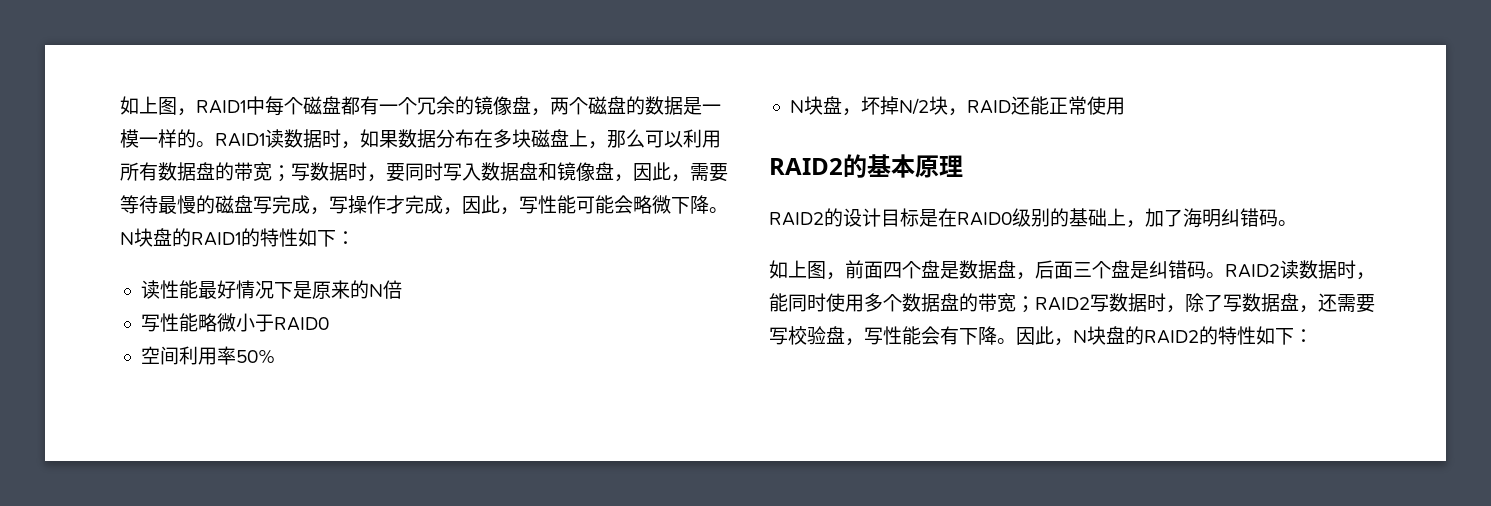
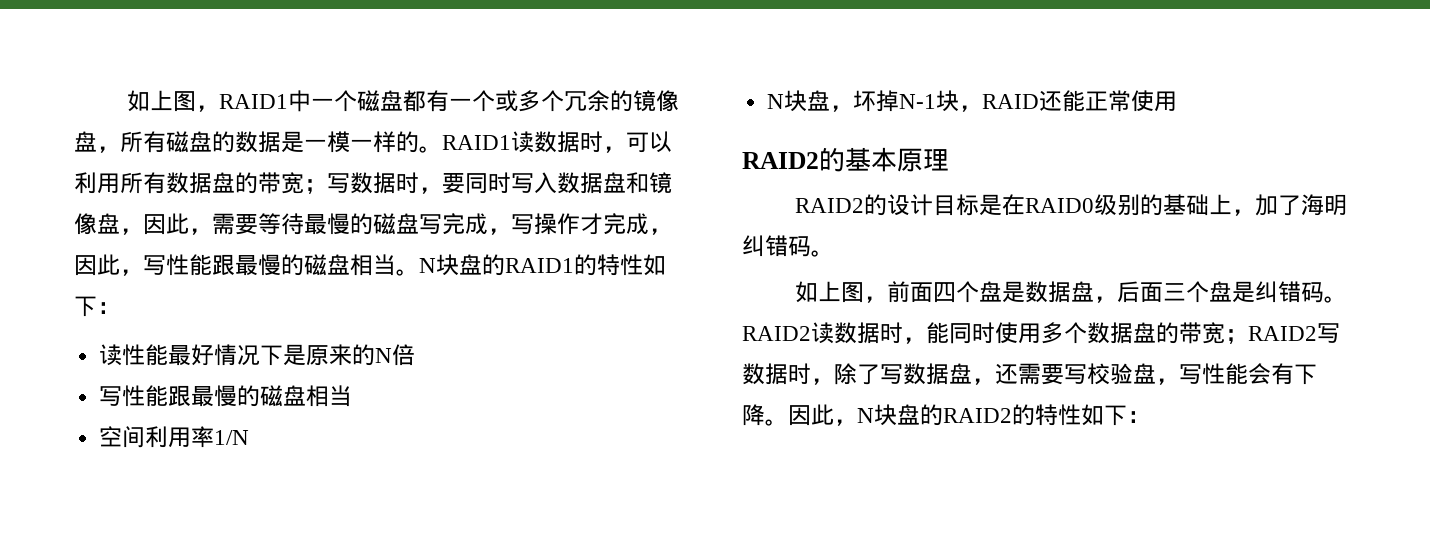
[265,96,284,116] 每 -> [310,98,334,109] 一
(417, 106) none -> [494,90,564,112] 或多个
[550,97,588,115] 两个 -> [120,131,166,153] 所有
[360,129,645,149] 如果数据分布在多块磁盘上，那么 -> (626, 149) none
[576,195,709,214] 可能会略微下降 -> [212,254,396,276] 跟最慢的磁盘相当
[197,313,329,332] 略微小于RAID0 -> [168,385,353,407] 跟最慢的磁盘相当
[235,349,276,364] 50% -> [214,430,250,445] 1/N
[898,98,929,115] N/2 -> [899,94,937,109] N-1

